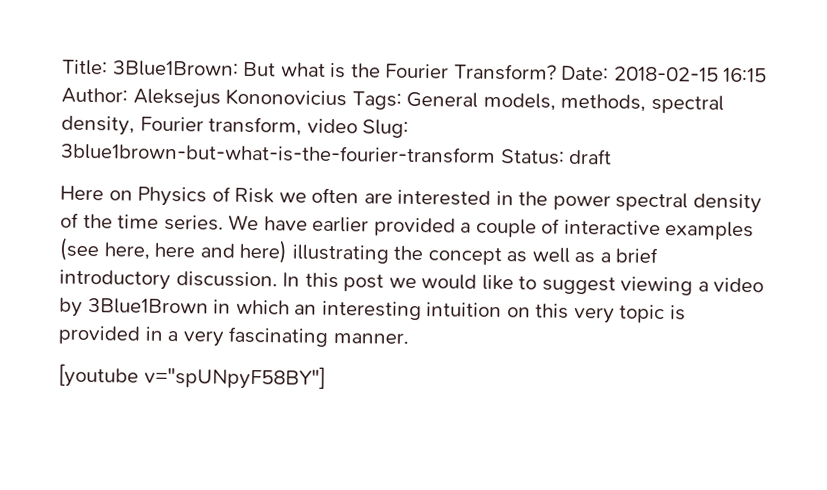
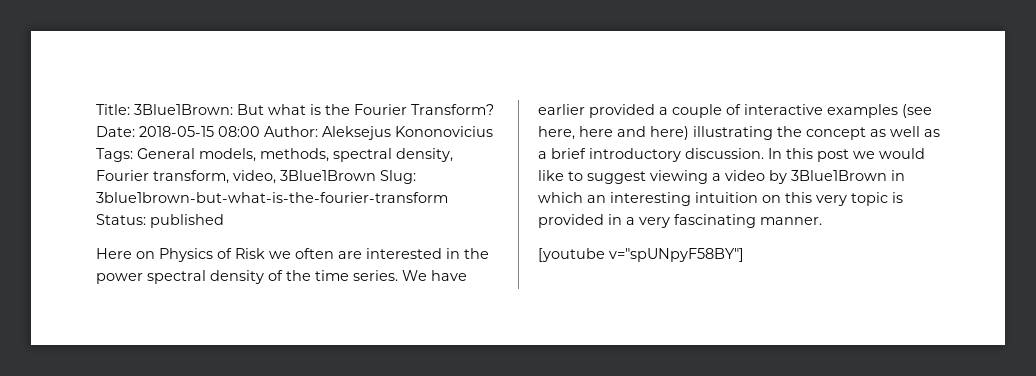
[613,66,768,83] 2018-02-15 16:15 -> [139,126,260,137] 2018-05-15 08:00
[306,118,358,134] video -> [233,170,376,184] video, 3Blue1Brown
[569,148,613,165] draft -> [150,214,224,228] published

